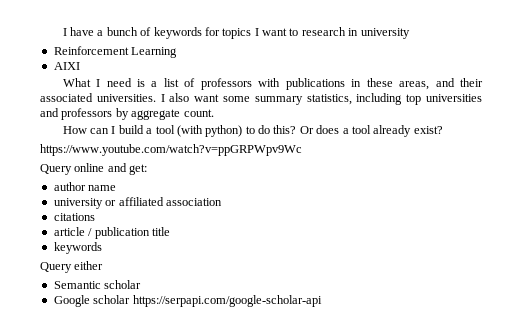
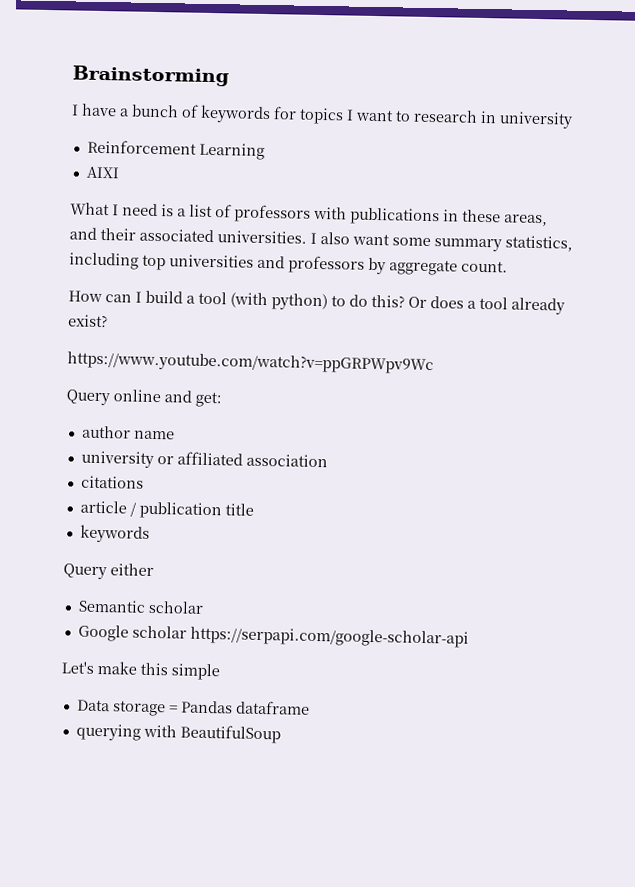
(62, 32) none -> [72,65,229,87] Brainstorming //
(322, 301) none -> [61,661,220,681] [76,699,310,717] [75,723,281,744] // Let's make this simple // Data storage = Pandas dataframe // querying with BeautifulSoup

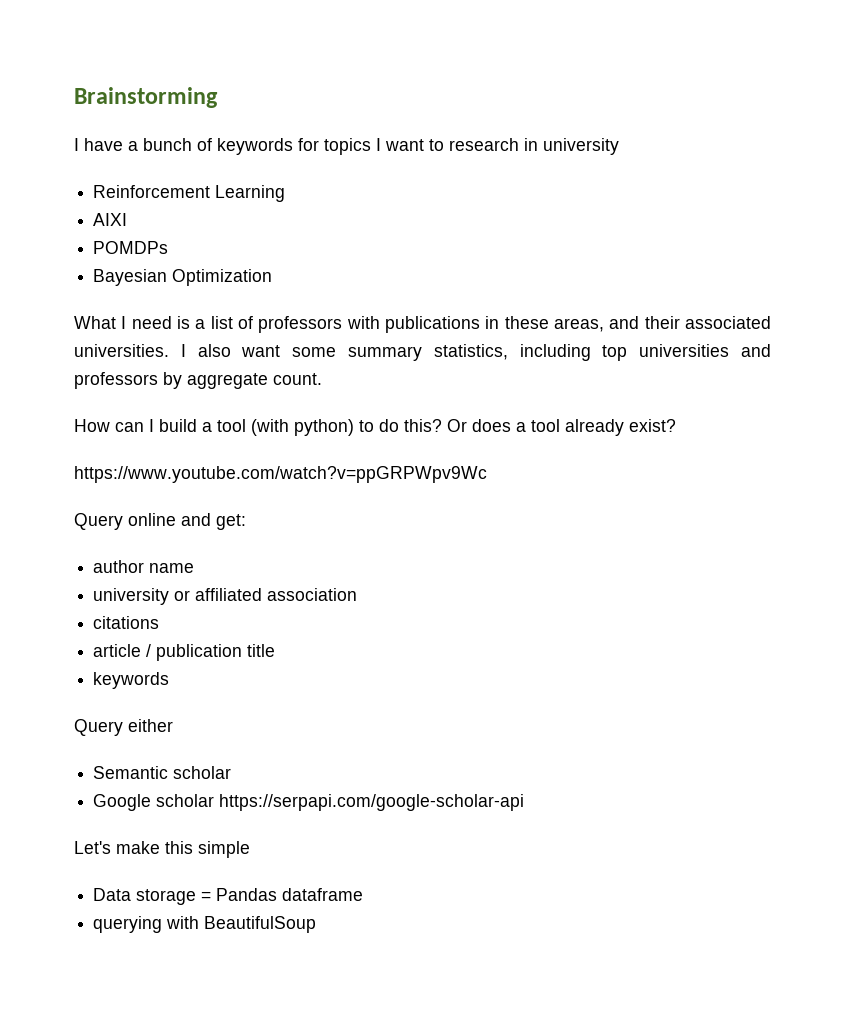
(120, 172) none -> [93,241,169,254] [93,269,273,286] // POMDPs // Bayesian Optimization

